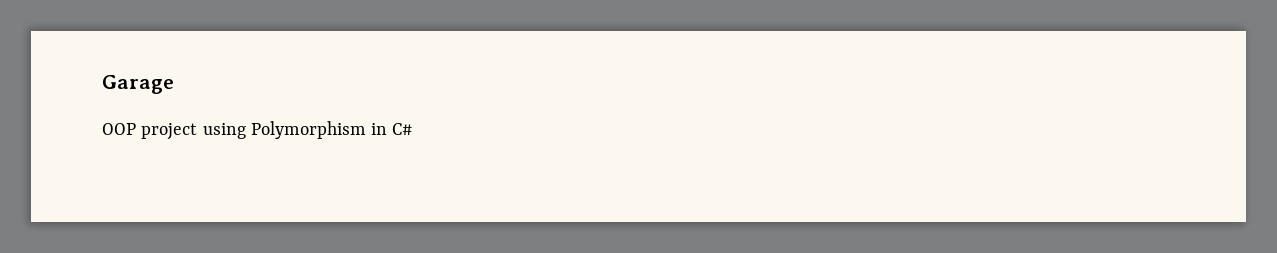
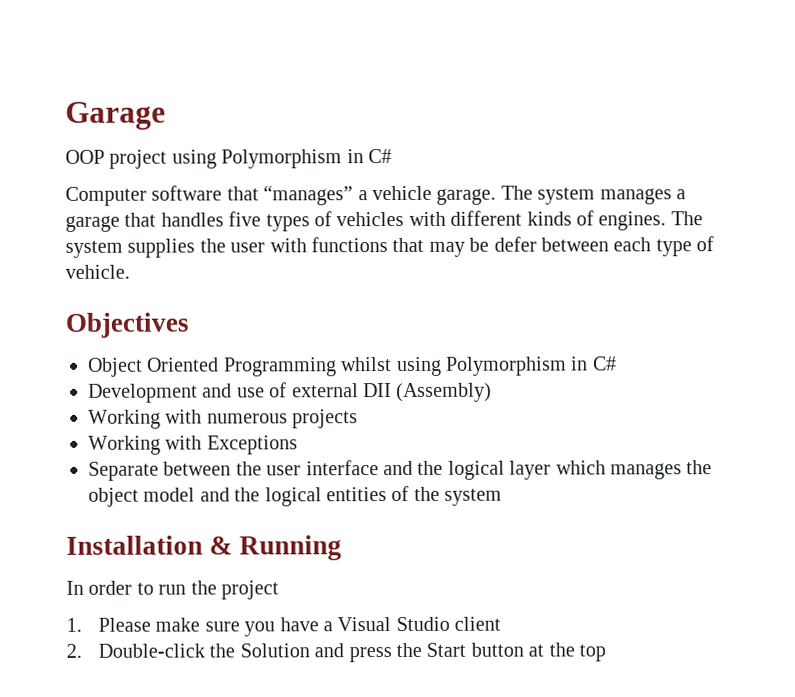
(414, 129) none -> [65,185,686,206] [65,210,703,232] [65,236,715,258] [65,264,130,279] [65,312,189,338] [88,356,617,377] [88,382,493,403] [88,409,359,429] [88,435,298,455] [88,460,713,481] [88,485,503,507] [66,535,342,561] [66,580,279,600] [66,616,502,637] [66,642,607,663] // Computer software that “manages” a vehicle garage. The system manages a garage that handles five types of vehicles with different kinds of engines. The system supplies the user with functions that may be defer between each type of vehicle. // Objectives // Object Oriented Programming whilst using Polymorphism in C# // Development and use of external DII (Assembly) // Working with numerous projects // Working with Exceptions // Separate between the user interface and the logical layer which manages the object model and the logical entities of the system // Installation & Running // In order to run the project // 1. Please make sure you have a Visual Studio client // 2. Double-click the Solution and press the Start button at the top

